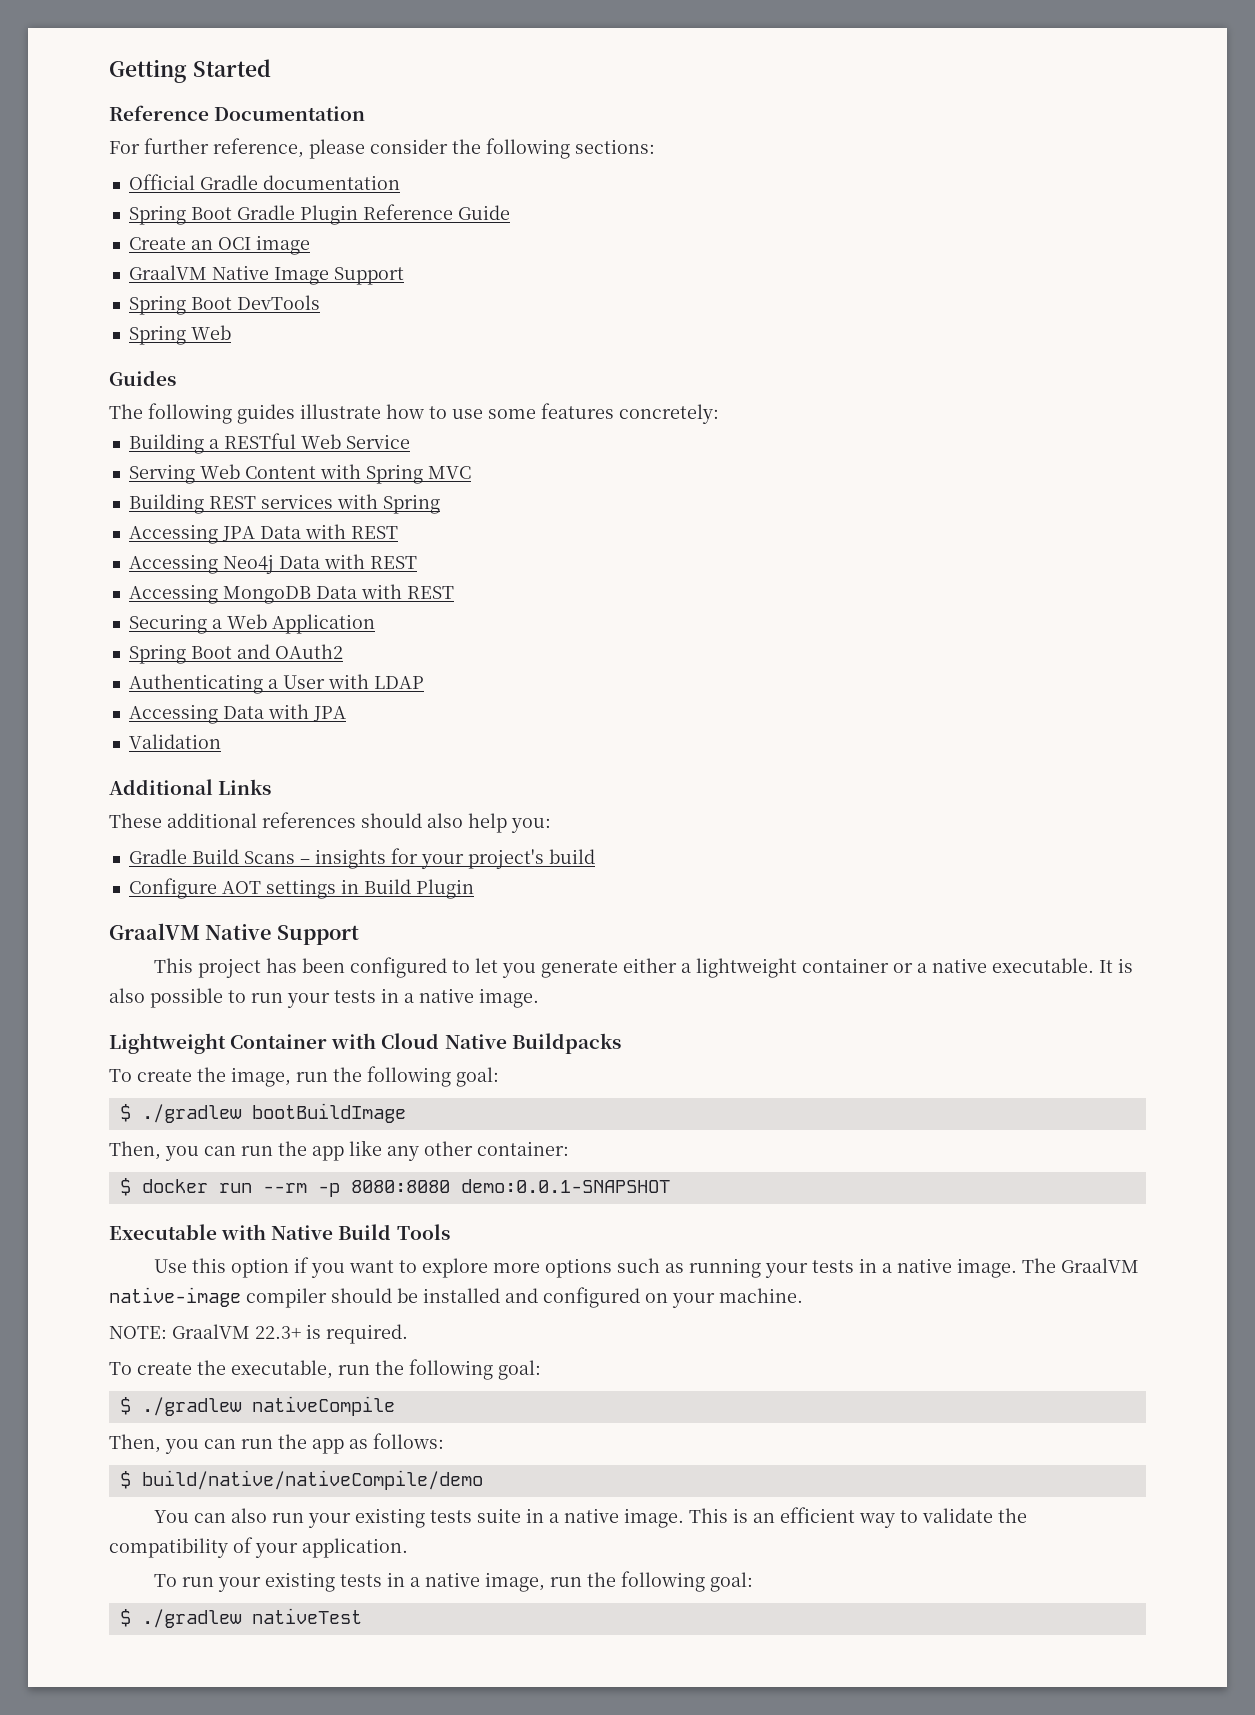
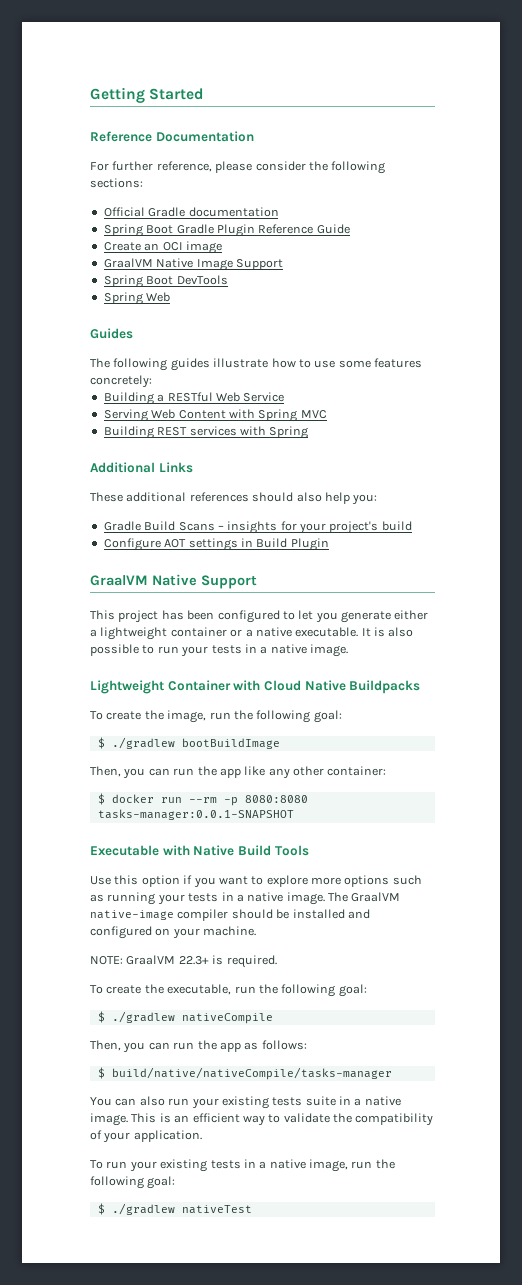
[128,524,398,544] [128,554,417,574] [128,584,454,604] [128,614,375,634] [128,644,343,664] [128,674,424,694] [128,704,346,724] [128,734,221,749] // Accessing JPA Data with REST // Accessing Neo4j Data with REST // Accessing MongoDB Data with REST // Securing a Web Application // Spring Boot and OAuth2 // Authenticating a User with LDAP // Accessing Data with JPA // Validation -> (309, 432) none
[460,1179,670,1193] demo:0.0.1-SNAPSHOT -> [97,809,294,820] tasks-manager:0.0.1-SNAPSHOT
[141,1470,483,1490] build/native/nativeCompile/demo -> [111,1067,392,1080] build/native/nativeCompile/tasks-manager

